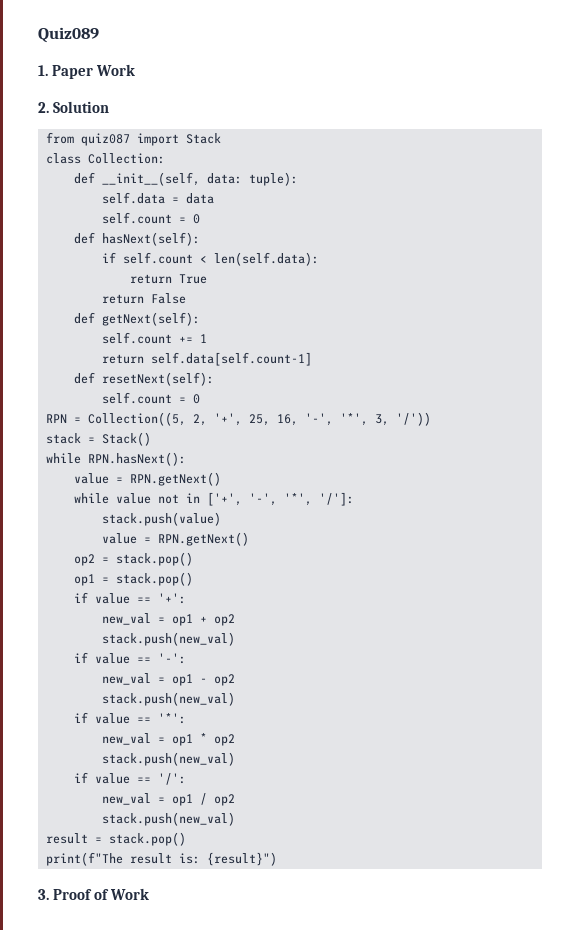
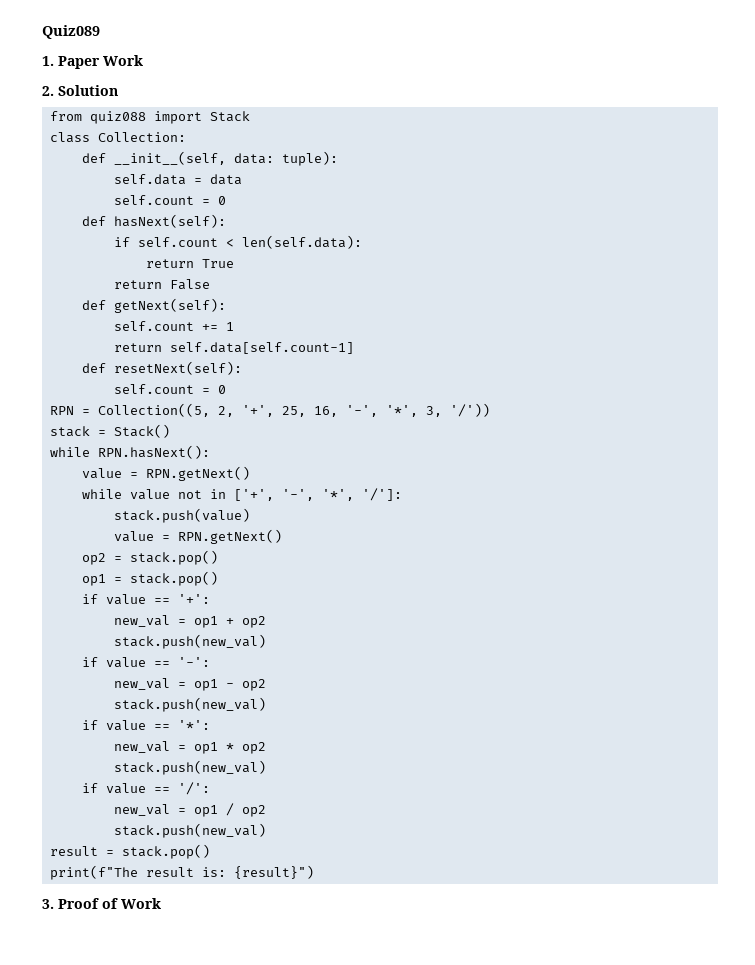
[80,133,130,146] quiz087 -> [89,111,146,124] quiz088

